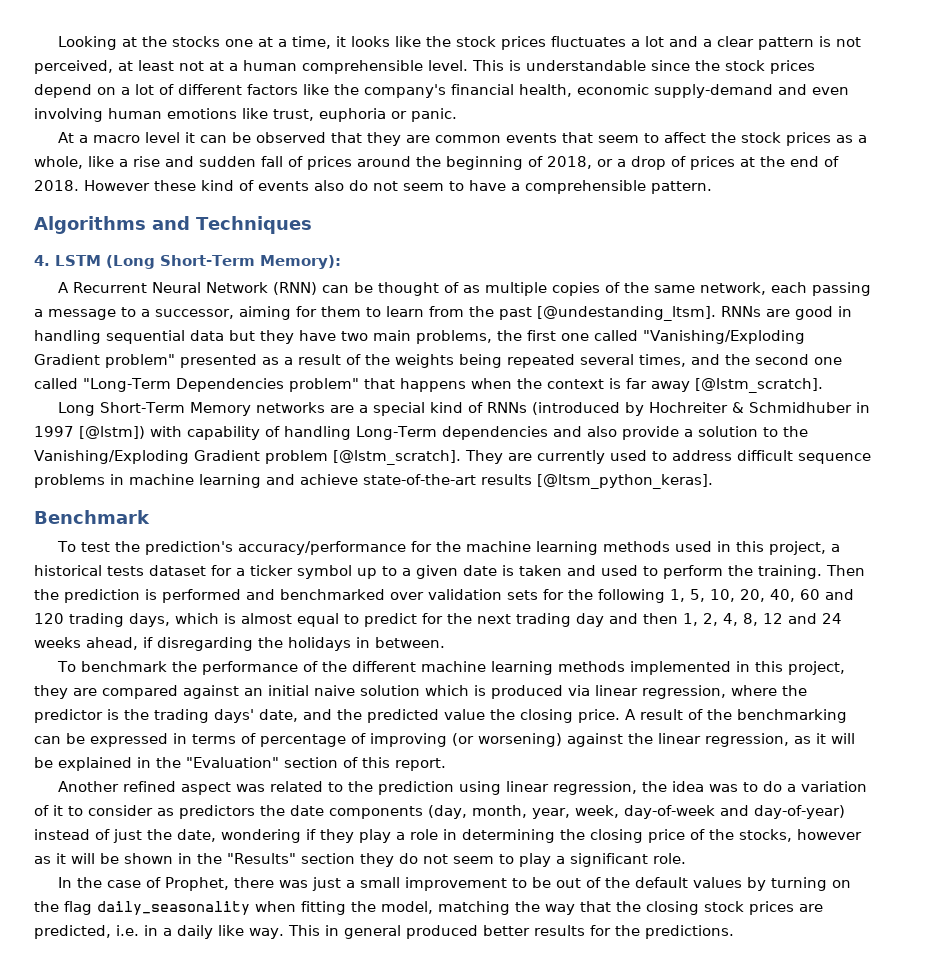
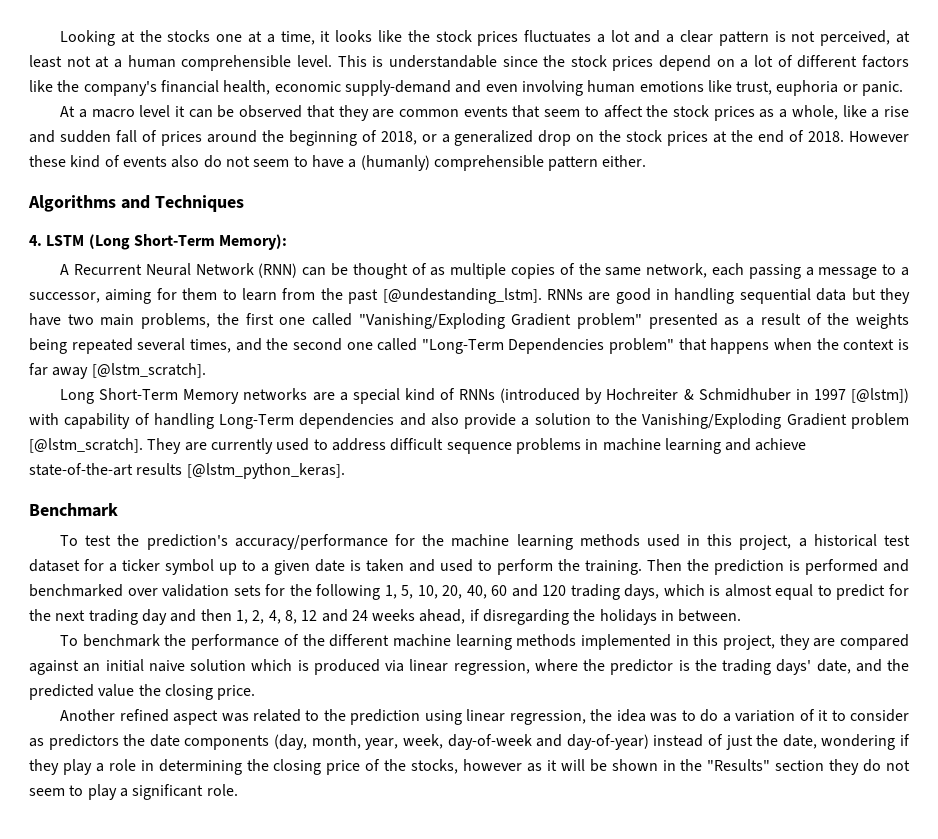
[631,156,686,170] drop of -> [454,130,663,146] generalized drop on the stock
[525,180,712,194] comprehensible pattern. -> [360,155,647,171] (humanly) comprehensible pattern either.
[537,306,716,321] [@undestanding_ltsm]. -> [382,288,542,304] [@undestanding_lstm].
[537,474,713,489] [@ltsm_python_keras]. -> [186,463,345,479] [@lstm_python_keras].
[107,566,144,576] tests -> [883,535,910,546] test
[625,709,847,723] [34,733,855,747] [34,757,446,771] A result of the benchmarking can be expressed in terms of percentage of improving (or worsening) against the linear regression, as it will be explained in the "Evaluation" section of this report. -> (256, 692) none
[58,877,852,891] [34,901,823,915] [34,925,734,939] // In the case of Prophet, there was just a small improvement to be out of the default values by turning on the flag daily_seasonality when fitting the model, matching the way that the closing stock prices are predicted, i.e. in a daily like way. This in general produced better results for the predictions. -> (238, 790) none

